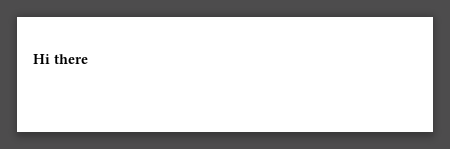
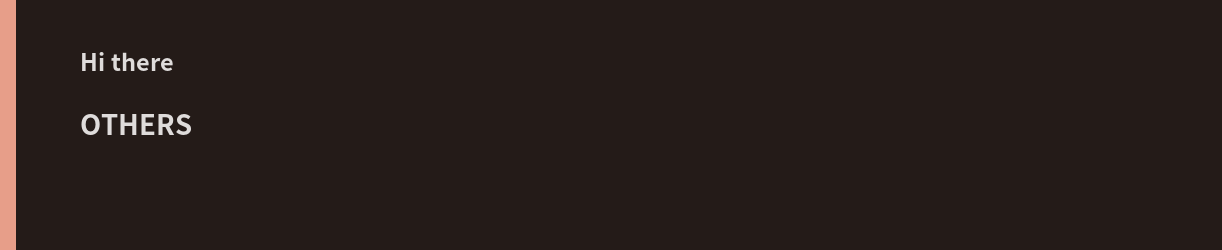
(88, 59) none -> [80,114,192,135] // OTHERS

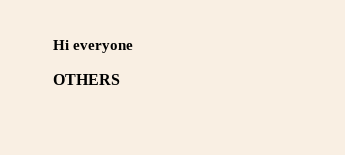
[111,52,175,71] there -> [73,43,134,53] everyone

